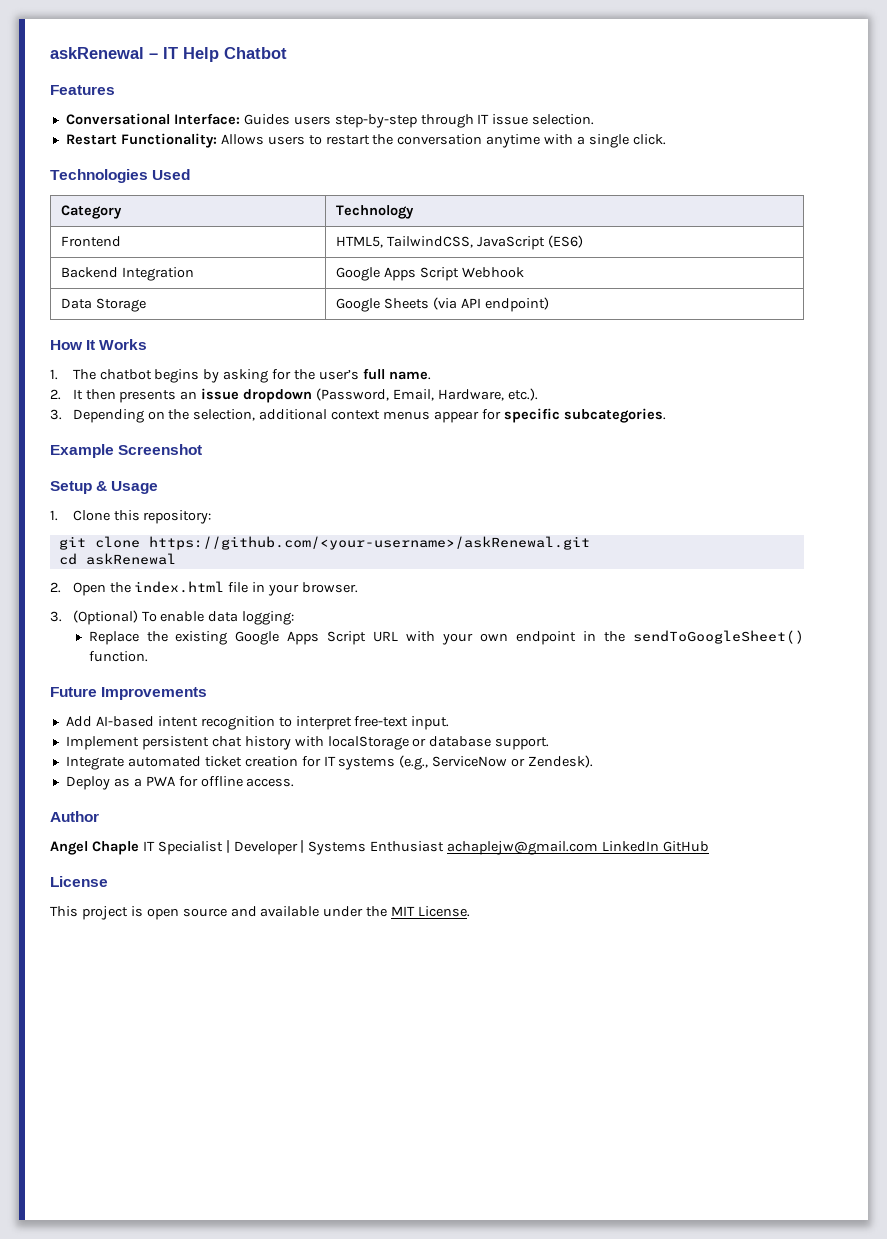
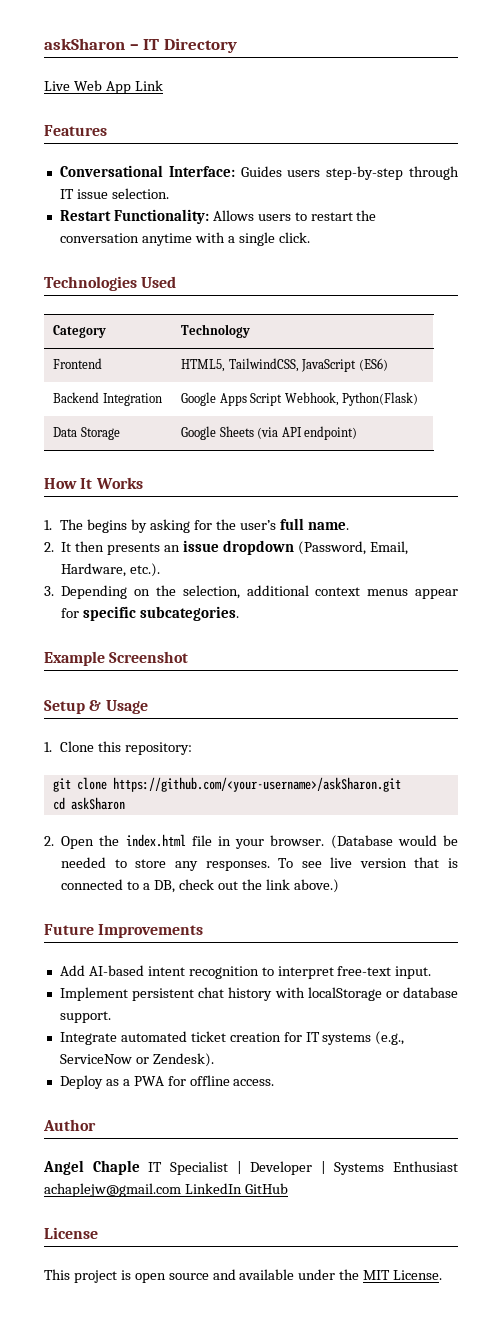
[50,47,144,59] askRenewal -> [44,38,125,50] askSharon
[183,47,287,62] Help Chatbot -> [163,38,237,53] [44,80,163,94] Directory // Live Web App Link
[462,267,525,278] Webhook -> [284,392,419,406] Webhook, Python(Flask)
[99,369,152,380] chatbot -> (84, 524) none
[148,536,590,550] https://github.com/<your-username>/askRenewal.git -> [112,777,401,792] https://github.com/<your-username>/askSharon.git
[85,553,176,565] askRenewal -> [70,797,125,810] askSharon
[50,610,295,625] [88,630,804,645] [88,651,148,662] // 3. (Optional) To enable data logging: // Replace the existing Google Apps Script URL with your own endpoint in the sendToGoogleSheet() function. -> [330,835,459,849] [61,857,458,871] [61,879,339,893] (Database would be needed to store any responses. To see live version that is connected to a DB, check out the link above.)

